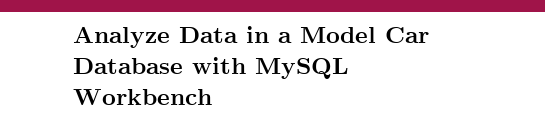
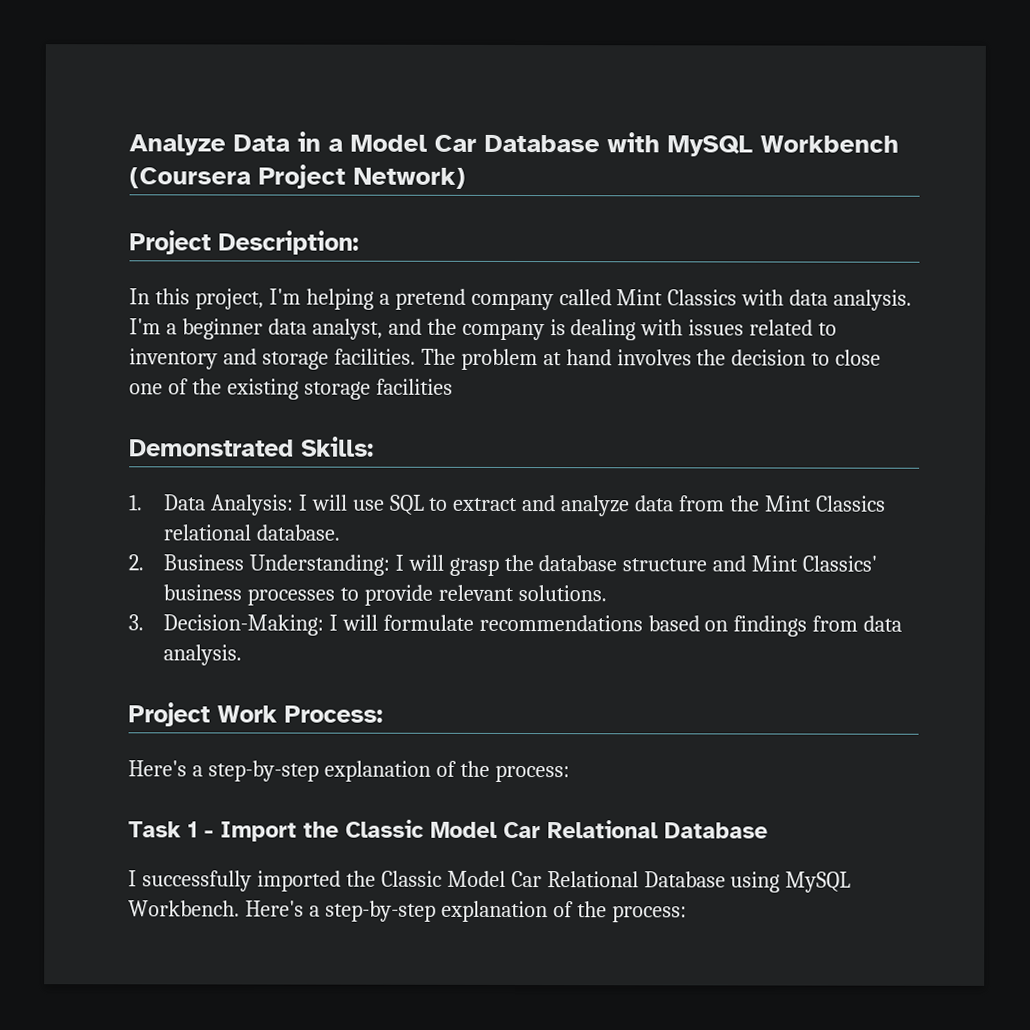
(212, 97) none -> [129,164,466,189] [129,230,359,255] [129,288,913,311] [129,318,838,341] [129,348,882,371] [129,378,453,400] [129,436,374,457] [129,494,886,517] [162,524,340,541] [128,554,878,576] [162,584,607,606] [128,614,903,637] [162,644,242,666] [128,702,383,727] [128,760,570,783] [128,819,768,842] [128,870,852,893] [128,900,687,923] (Coursera Project Network) // Project Description: // In this project, I'm helping a pretend company called Mint Classics with data analysis. I'm a beginner data analyst, and the company is dealing with issues related to inventory and storage facilities. The problem at hand involves the decision to close one of the existing storage facilities // Demonstrated Skills: // 1. Data Analysis: I will use SQL to extract and analyze data from the Mint Classics relational database. // 2. Business Understanding: I will grasp the database structure and Mint Classics' business processes to provide relevant solutions. // 3. Decision-Making: I will formulate recommendations based on findings from data analysis. // Project Work Process: // Here's a step-by-step explanation of the process: // Task 1 - Import the Classic Model Car Relational Database // I successfully imported the Classic Model Car Relational Database using MySQL Workbench. Here's a step-by-step explanation of the process:

